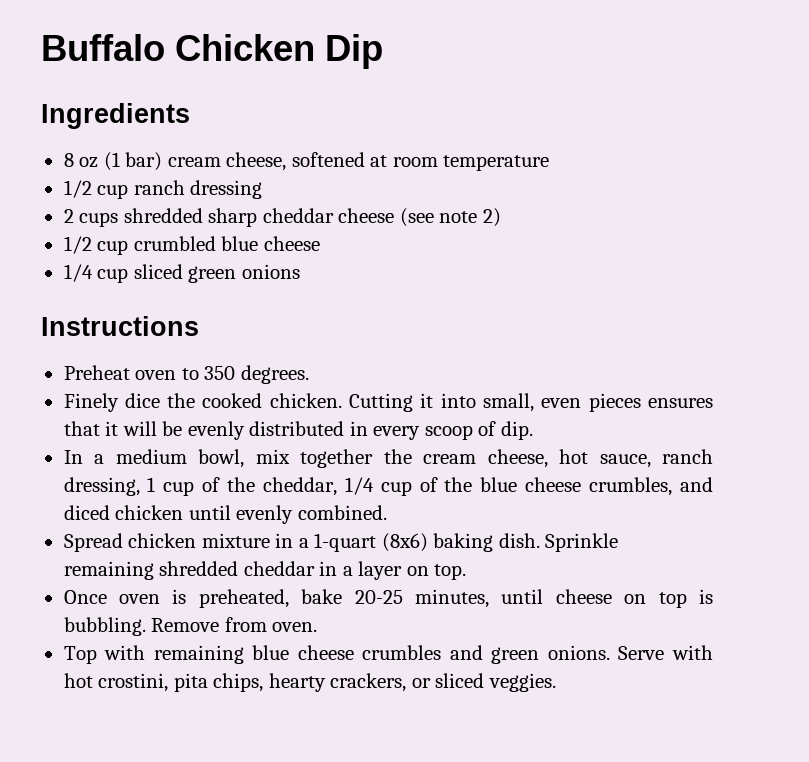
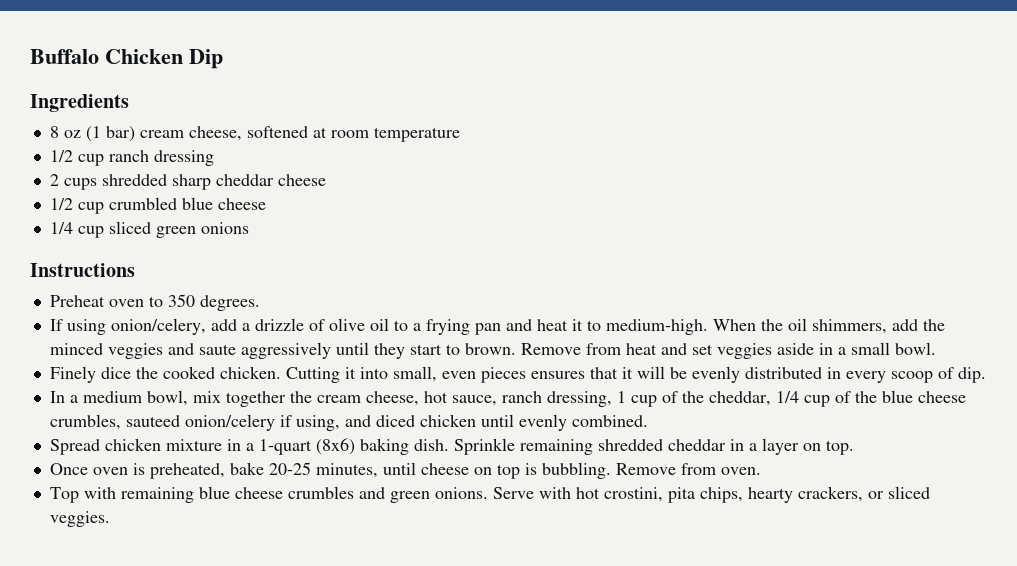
[399,208,501,227] (see note 2) -> (326, 180) none
(309, 374) none -> [49,318,945,335] [49,342,936,359] // If using onion/celery, add a drizzle of olive oil to a frying pan and heat it to medium-high. When the oil shimmers, add the minced veggies and saute aggressively until they start to brown. Remove from heat and set veggies aside in a small bowl.
(673, 486) none -> [125,414,340,431] sauteed onion/celery if using,

